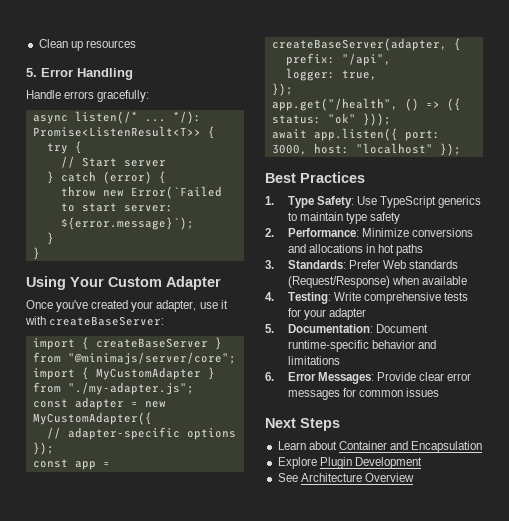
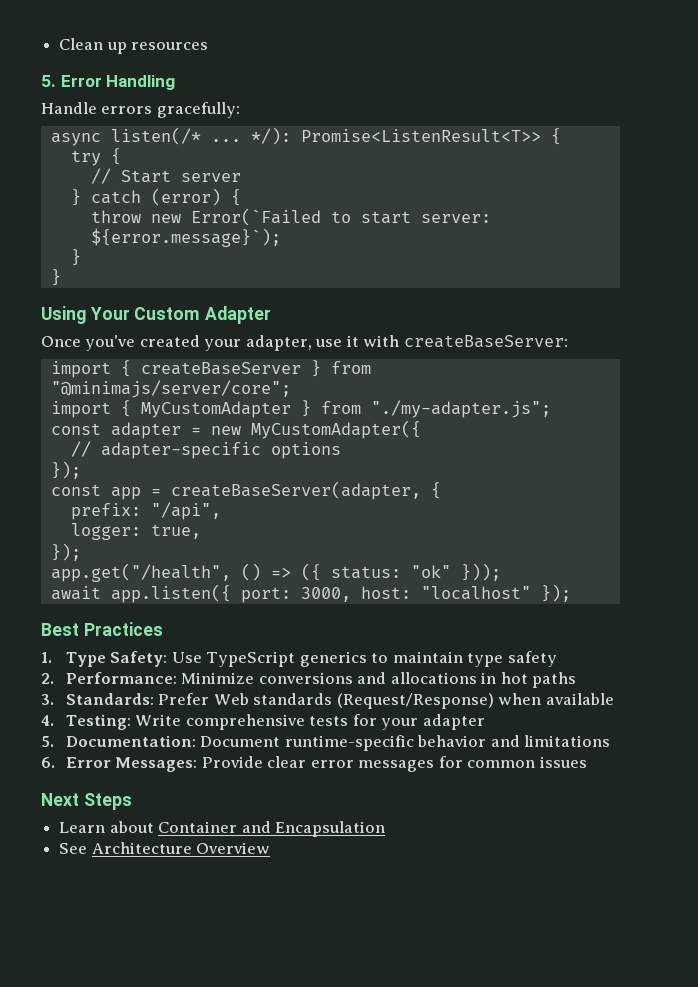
[277,457,422,469] // Explore Plugin Development -> (385, 829) none

